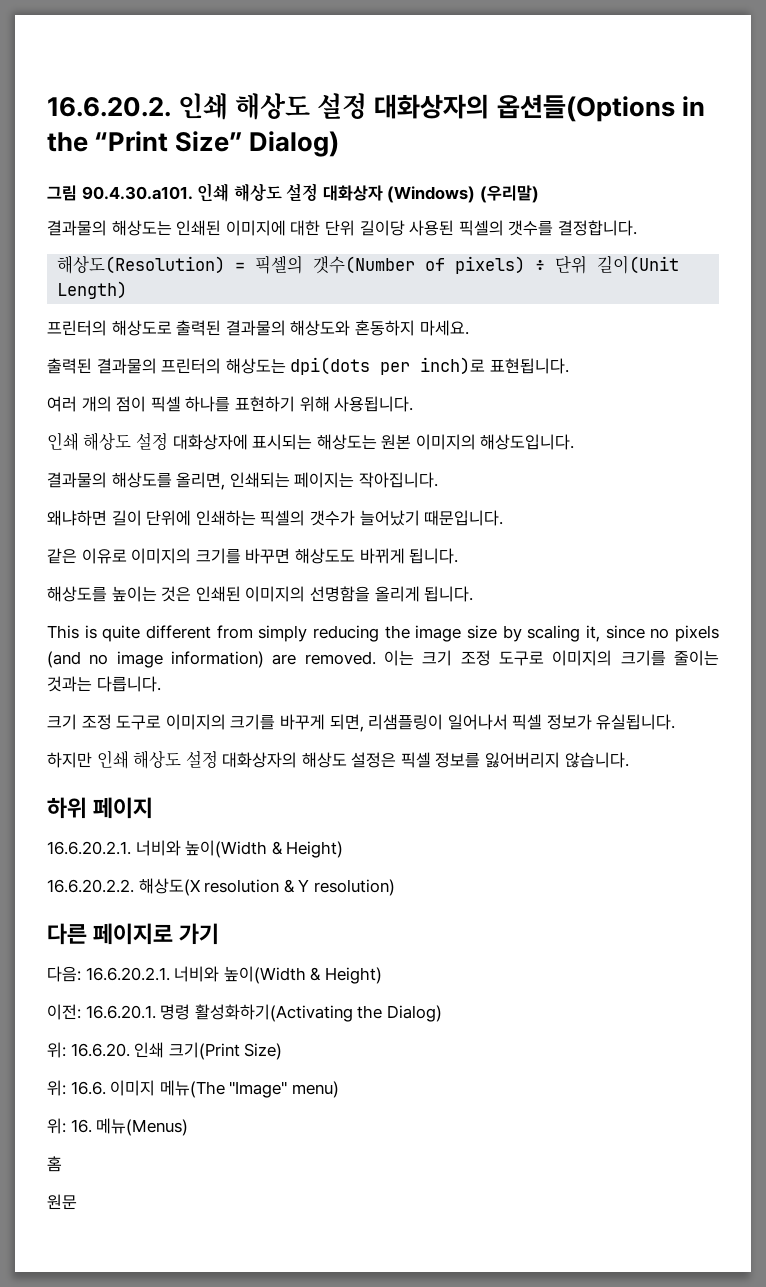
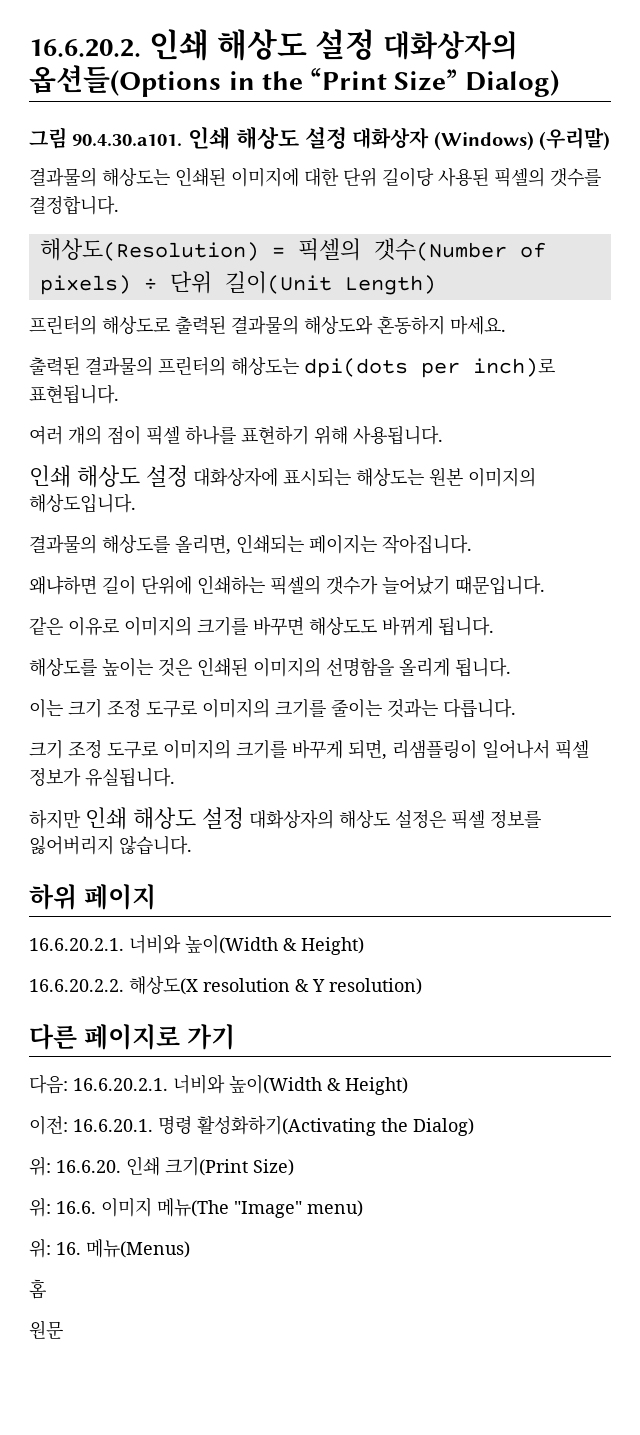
[47,625,719,642] [47,651,376,668] This is quite different from simply reducing the image size by scaling it, since no pixels (and no image information) are removed. -> (511, 667) none

